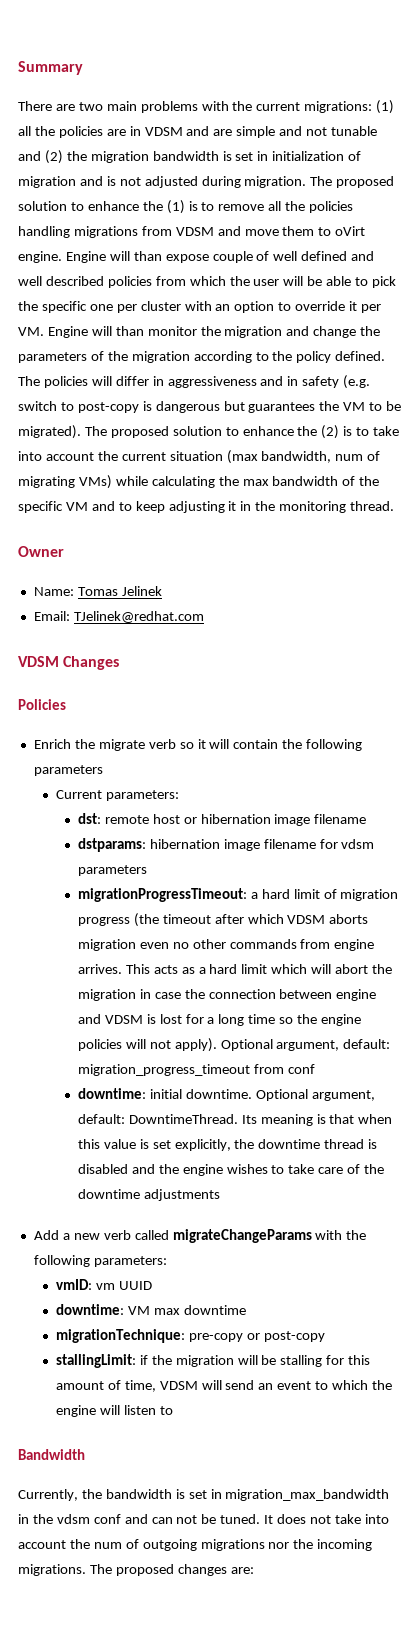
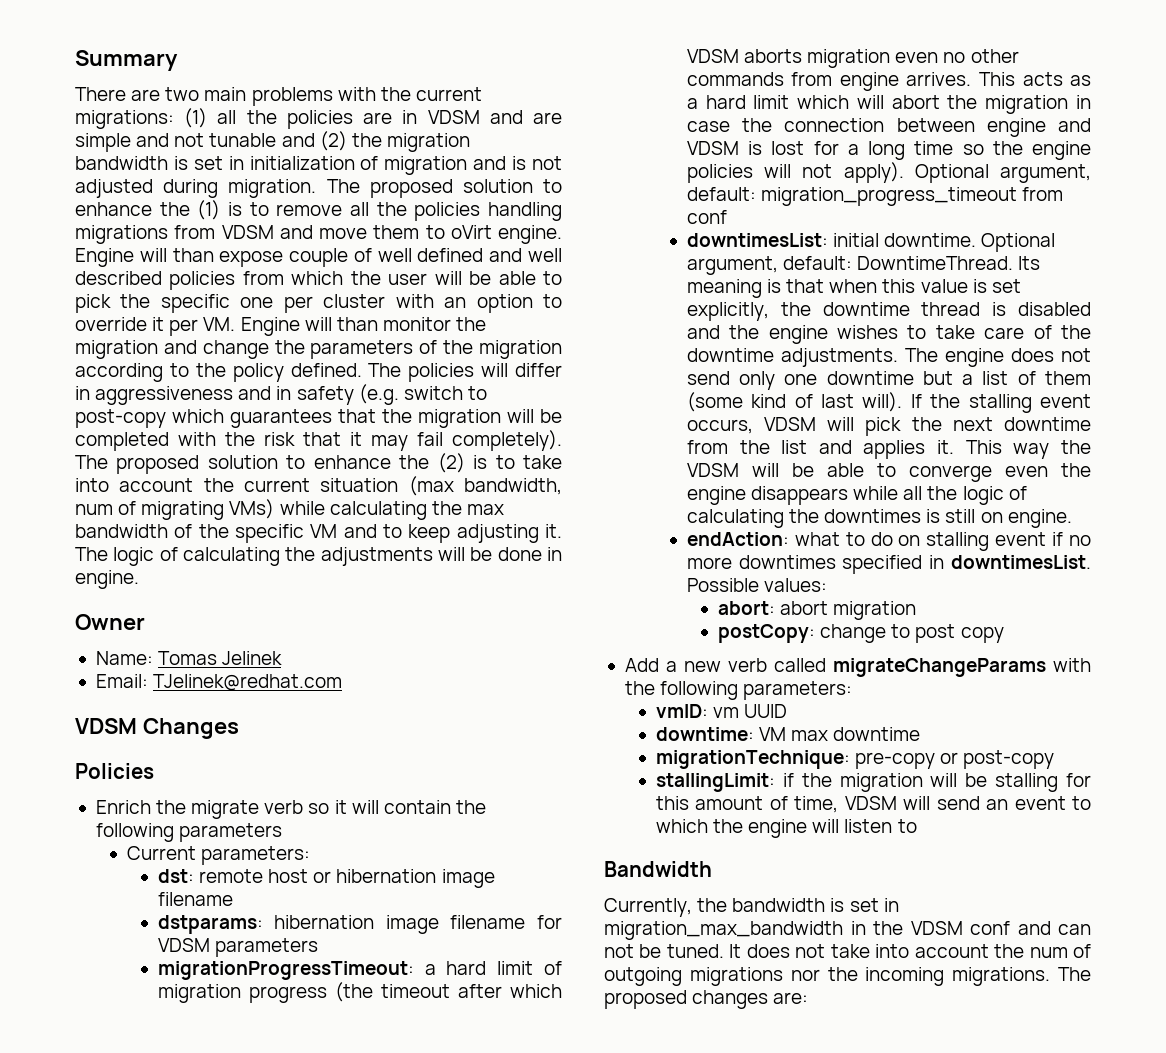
[142,401,402,413] [18,425,81,439] is dangerous but guarantees the VM to be migrated). -> [172,409,562,428] [75,430,562,451] which guarantees that the migration will be completed with the risk that it may fail completely).
[228,501,395,513] it in the monitoring thread. -> [545,524,562,538] [75,547,562,566] [75,570,139,589] it. The logic of calculating the adjustments will be done in engine.
[341,839,375,849] vdsm -> [157,938,210,952] VDSM
[77,1088,146,1099] downtime: -> [686,233,828,247] downtimesList:
[143,1189,220,1201] adjustments -> [780,348,1091,367] [686,371,1091,390] [686,392,1091,413] [686,417,1091,436] [686,440,1091,459] [686,463,1091,482] [686,486,1027,505] [686,509,1072,528] [686,532,1091,551] [686,555,1091,574] [686,578,828,592] [717,601,917,620] [717,624,1004,643] adjustments. The engine does not send only one downtime but a list of them (some kind of last will). If the stalling event occurs, VDSM will pick the next downtime from the list and applies it. This way the VDSM will be able to converge even the engine disappears while all the logic of calculating the downtimes is still on engine. // endAction: what to do on stalling event if no more downtimes specified in downtimesList. Possible values: // abort: abort migration // postCopy: change to post copy
[56,1514,90,1524] vdsm -> [910,921,963,935] VDSM

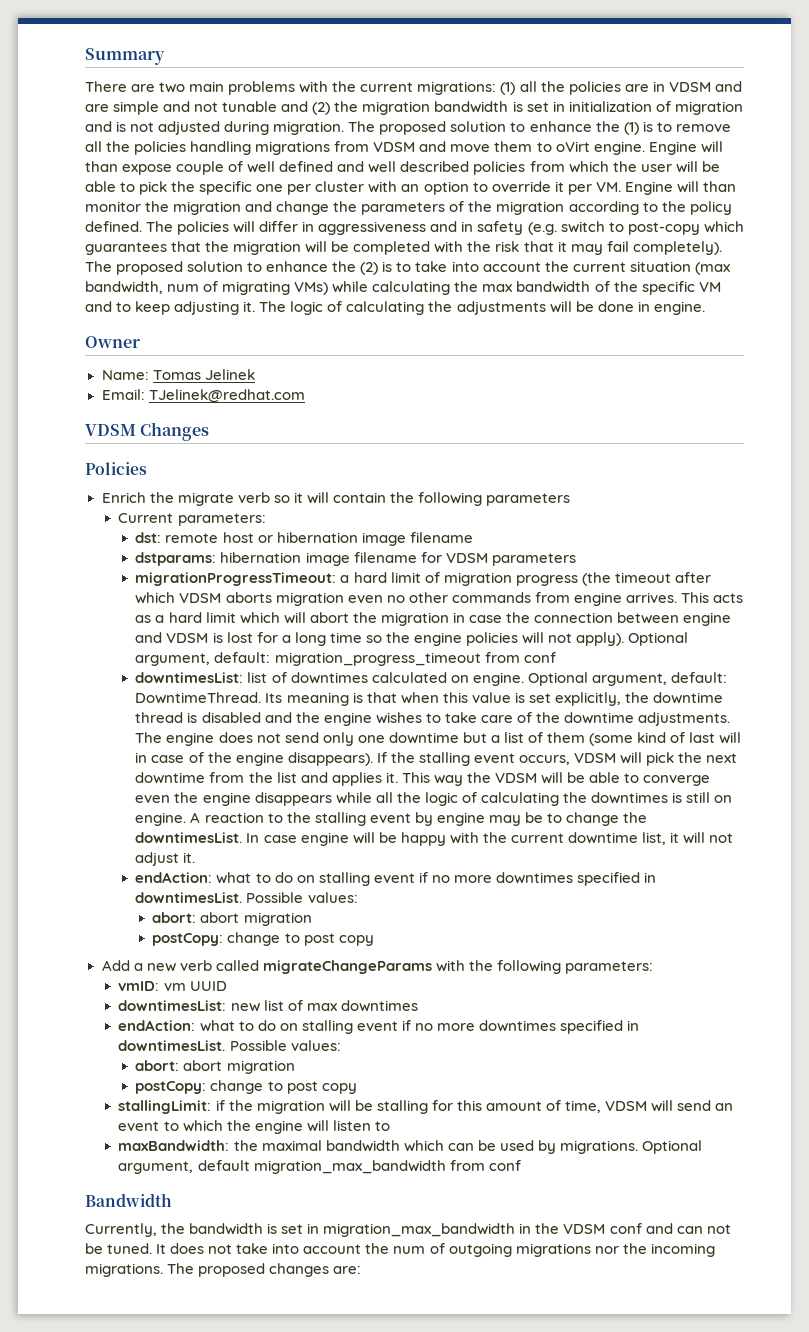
[833,233,977,247] initial downtime. -> [247,672,524,686] list of downtimes calculated on engine.
[862,392,903,412] will). -> [719,732,742,744] [135,752,373,766] will in case of the engine disappears).
(1072, 518) none -> [190,812,648,826] [135,832,734,846] [135,852,196,866] A reaction to the stalling event by engine may be to change the downtimesList. In case engine will be happy with the current downtime list, it will not adjust it.
[655,727,921,741] [655,750,1055,769] downtime: VM max downtime // migrationTechnique: pre-copy or post-copy -> [118,1000,418,1012] [118,1020,640,1034] [118,1040,341,1051] [135,1060,295,1074] [135,1080,357,1094] downtimesList: new list of max downtimes // endAction: what to do on stalling event if no more downtimes specified in downtimesList. Possible values: // abort: abort migration // postCopy: change to post copy
(917, 826) none -> [118,1140,702,1154] [118,1160,521,1174] // maxBandwidth: the maximal bandwidth which can be used by migrations. Optional argument, default migration_max_bandwidth from conf

